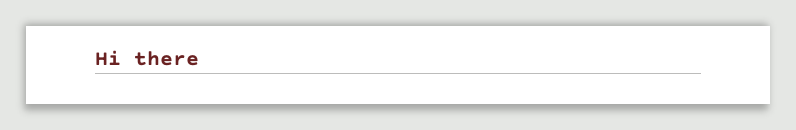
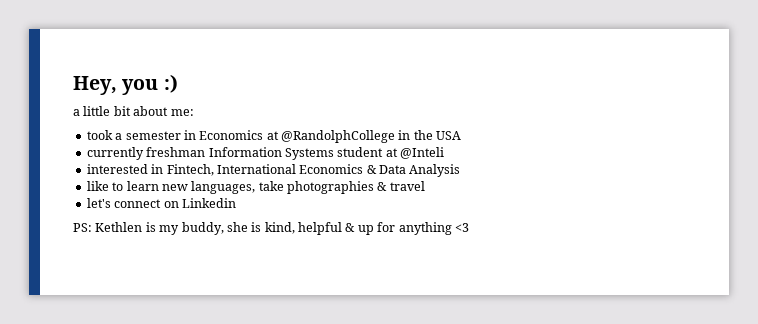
[95,50,199,66] Hi there -> [73,74,178,95] [73,106,194,116] [86,130,462,143] [86,147,444,160] [86,164,461,177] [86,181,425,194] [86,198,236,208] [73,222,469,235] Hey, you :) // a little bit about me: // took a semester in Economics at @RandolphCollege in the USA // currently freshman Information Systems student at @Inteli // interested in Fintech, International Economics & Data Analysis // like to learn new languages, take photographies & travel // let's connect on Linkedin // PS: Kethlen is my buddy, she is kind, helpful & up for anything <3

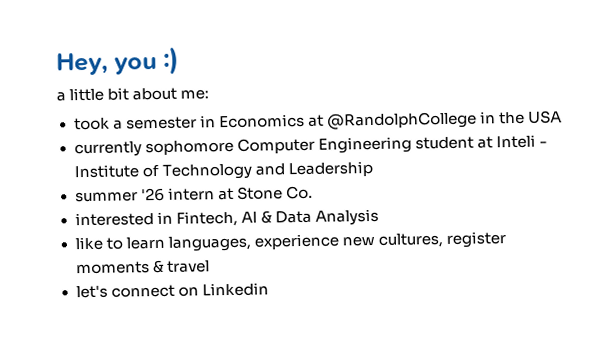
[146,147,444,160] freshman Information Systems student at @Inteli -> [144,134,548,156] [73,160,373,180] [74,185,313,203] sophomore Computer Engineering student at Inteli - Institute of Technology and Leadership // summer '26 intern at Stone Co.
[216,164,364,174] International Economics -> [240,211,258,223] AI
[161,181,374,194] new languages, take photographies -> [167,231,506,252] [75,261,150,275] languages, experience new cultures, register moments
[73,222,469,235] // PS: Kethlen is my buddy, she is kind, helpful & up for anything <3 -> (269, 289) none

